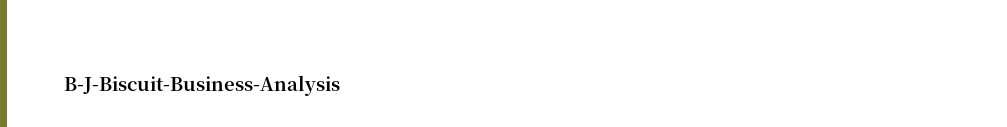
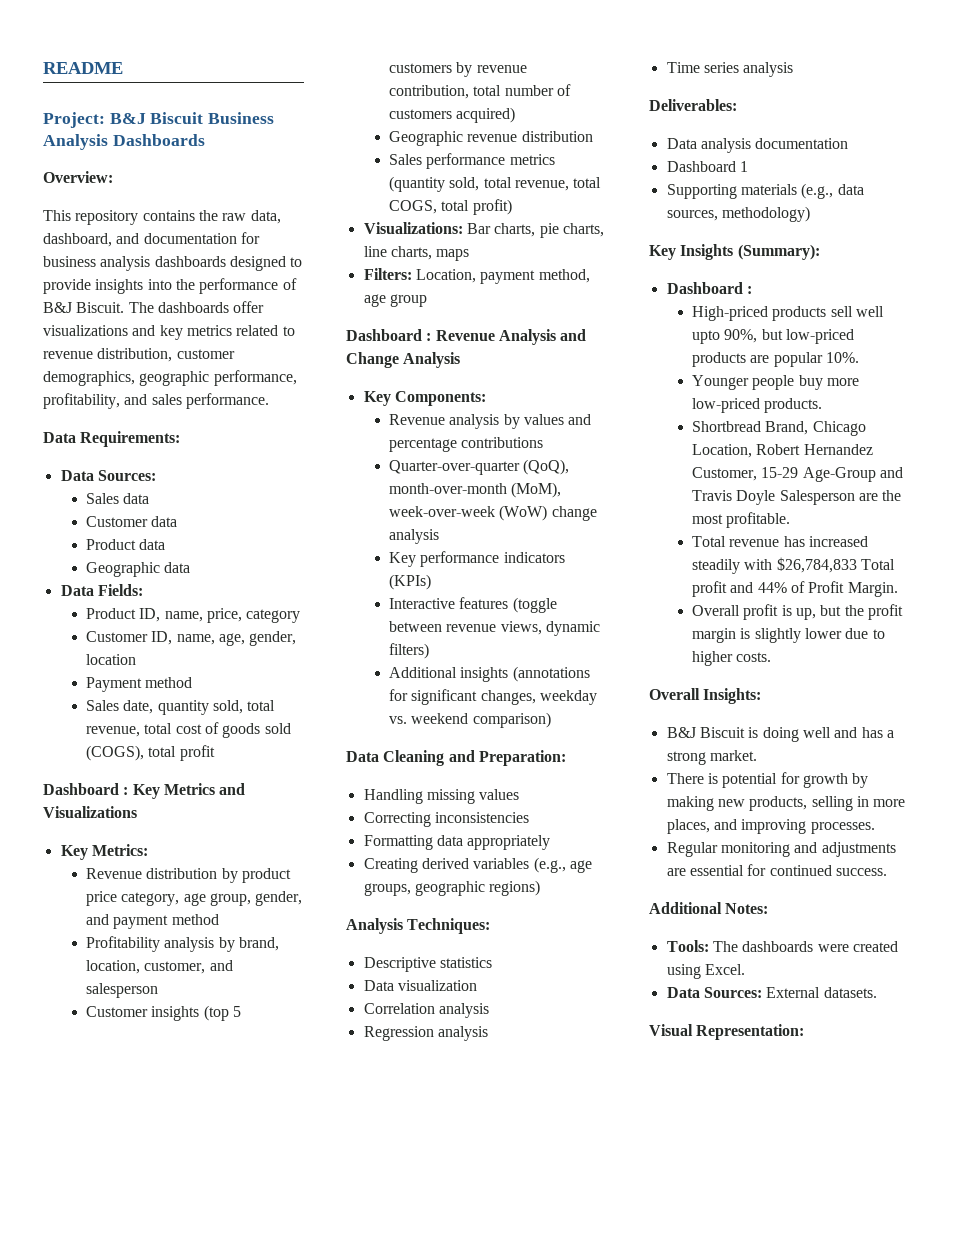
[64,75,340,96] B-J-Biscuit-Business-Analysis -> [43,62,123,74] [43,112,275,128] [43,134,205,150] [43,171,113,183] [43,210,281,225] [43,232,260,247] [43,256,303,271] [43,278,297,294] [43,301,265,313] [43,325,295,340] [43,348,235,362] [43,370,297,386] [43,393,269,409] [43,431,181,447] [60,470,156,481] [86,493,150,504] [86,516,178,527] [86,539,166,550] [86,562,191,577] [60,584,143,596] [86,608,301,623] [86,631,297,646] [86,654,137,665] [86,677,193,692] [86,700,276,715] [86,722,291,738] [86,745,215,761] [43,783,246,799] [43,806,137,818] [60,844,148,860] [86,868,292,883] [86,891,303,906] [86,914,219,929] [86,936,280,952] [86,960,233,974] [86,983,159,998] [86,1005,242,1021] [389,62,527,77] [389,84,572,99] [389,107,516,123] [389,131,593,146] [389,153,555,169] [389,176,602,192] [389,199,512,215] [363,222,604,238] [363,246,470,261] [363,268,590,284] [363,294,427,307] [346,329,587,345] [346,352,461,368] [363,391,486,406] [389,414,592,429] [389,437,544,452] [389,459,570,475] [389,482,562,498] [389,505,597,521] [389,529,440,544] [389,551,565,567] [389,574,432,590] [389,597,557,613] [389,621,601,636] [389,643,430,659] [389,666,590,682] [389,689,598,705] [389,712,551,728] [346,750,566,766] [363,789,520,804] [363,812,529,827] [363,835,551,850] [363,857,592,873] [363,880,541,896] [346,918,491,934] [363,957,492,972] [363,980,477,991] [363,1003,489,1018] [363,1026,488,1041] [666,62,794,77] [649,99,737,111] [666,138,849,153] [666,161,748,172] [666,183,864,199] [666,206,810,222] [649,244,820,260] [666,282,752,294] [692,306,885,321] [692,329,855,344] [692,352,860,367] [692,375,860,390] [692,398,823,413] [692,421,866,436] [692,444,873,458] [692,467,904,482] [692,490,902,505] [692,512,791,528] [692,536,869,547] [692,557,896,574] [692,581,898,597] [692,604,904,620] [692,628,885,643] [692,651,772,666] [649,688,762,704] [666,727,894,742] [666,750,757,765] [666,772,869,788] [666,796,906,811] [666,819,875,834] [666,842,896,857] [666,864,887,876] [649,902,769,914] [666,940,898,952] [666,964,745,979] [666,987,877,998] [649,1024,805,1040] README // Project: B&J Biscuit Business Analysis Dashboards // Overview: // This repository contains the raw data, dashboard, and documentation for business analysis dashboards designed to provide insights into the performance of B&J Biscuit. The dashboards offer visualizations and key metrics related to revenue distribution, customer demographics, geographic performance, profitability, and sales performance. // Data Requirements: // Data Sources: // Sales data // Customer data // Product data // Geographic data // Data Fields: // Product ID, name, price, category // Customer ID, name, age, gender, location // Payment method // Sales date, quantity sold, total revenue, total cost of goods sold (COGS), total profit // Dashboard : Key Metrics and Visualizations // Key Metrics: // Revenue distribution by product price category, age group, gender, and payment method // Profitability analysis by brand, location, customer, and salesperson // Customer insights (top 5 customers by revenue contribution, total number of customers acquired) // Geographic revenue distribution // Sales performance metrics (quantity sold, total revenue, total COGS, total profit) // Visualizations: Bar charts, pie charts, line charts, maps // Filters: Location, payment method, age group // Dashboard : Revenue Analysis and Change Analysis // Key Components: // Revenue analysis by values and percentage contributions // Quarter-over-quarter (QoQ), month-over-month (MoM), week-over-week (WoW) change analysis // Key performance indicators (KPIs) // Interactive features (toggle between revenue views, dynamic filters) // Additional insights (annotations for significant changes, weekday vs. weekend comparison) // Data Cleaning and Preparation: // Handling missing values // Correcting inconsistencies // Formatting data appropriately // Creating derived variables (e.g., age groups, geographic regions) // Analysis Techniques: // Descriptive statistics // Data visualization // Correlation analysis // Regression analysis // Time series analysis // Deliverables: // Data analysis documentation // Dashboard 1 // Supporting materials (e.g., data sources, methodology) // Key Insights (Summary): // Dashboard : // High-priced products sell well upto 90%, but low-priced products are popular 10%. // Younger people buy more low-priced products. // Shortbread Brand, Chicago Location, Robert Hernandez Customer, 15-29 Age-Group and Travis Doyle Salesperson are the most profitable. // Total revenue has increased steadily with $26,784,833 Total profit and 44% of Profit Margin. // Overall profit is up, but the profit margin is slightly lower due to higher costs. // Overall Insights: // B&J Biscuit is doing well and has a strong market. // There is potential for growth by making new products, selling in more places, and improving processes. // Regular monitoring and adjustments are essential for continued success. // Additional Notes: // Tools: The dashboards were created using Excel. // Data Sources: External datasets. // Visual Representation:

